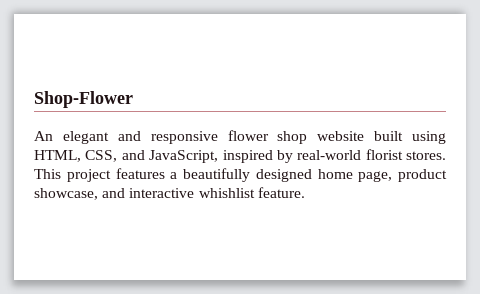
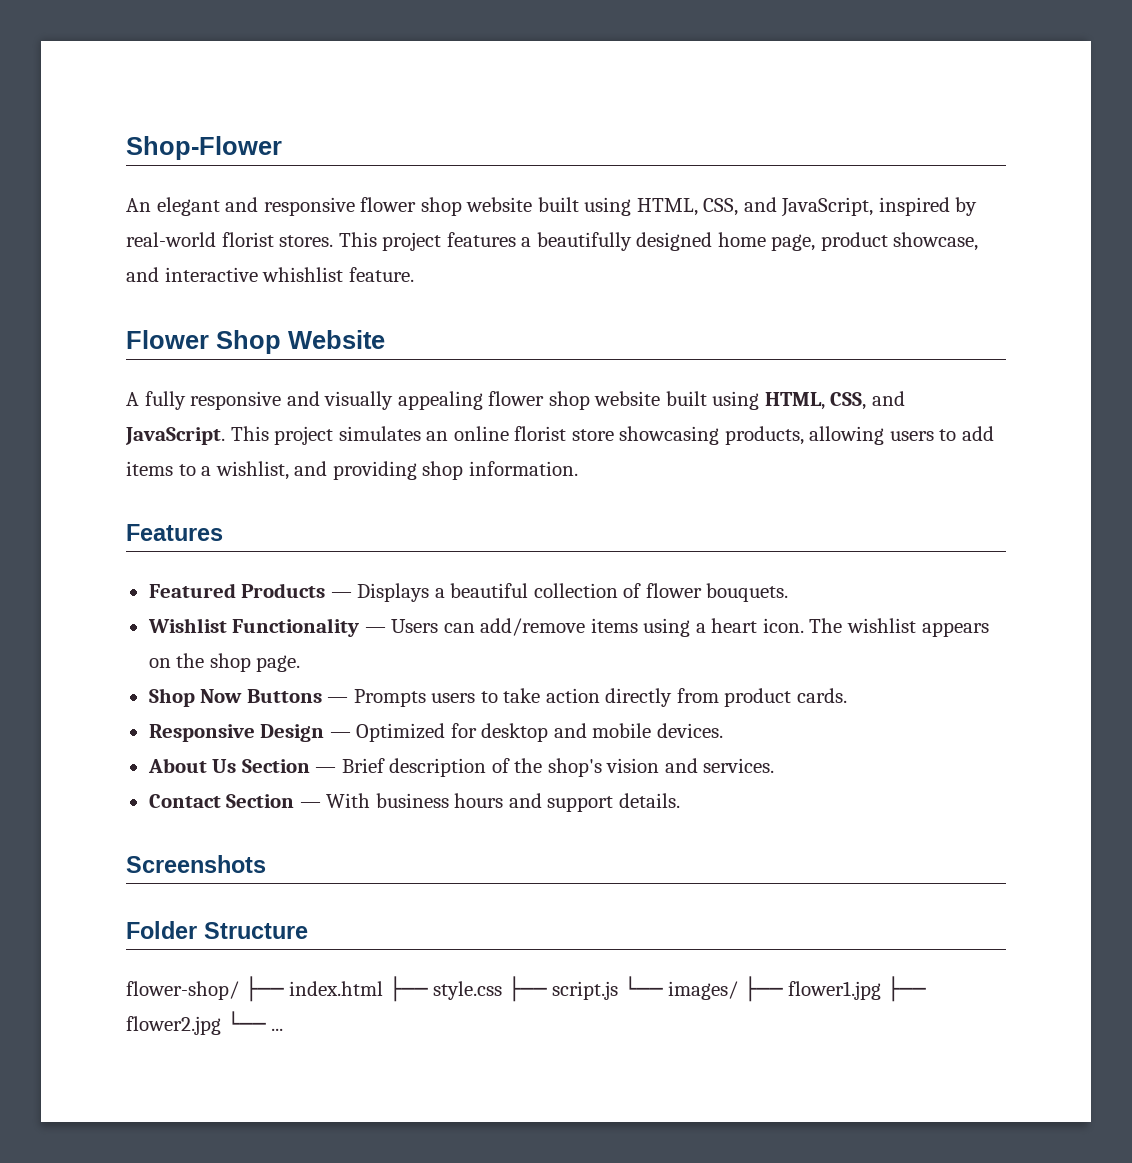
(305, 192) none -> [126,330,385,354] [126,391,905,410] [125,426,994,445] [126,461,578,480] [126,524,223,541] [148,583,789,602] [147,618,989,637] [148,653,301,672] [148,688,847,707] [148,723,723,742] [147,758,775,777] [148,793,680,812] [126,855,266,873] [126,921,308,939] [126,976,926,1002] [126,1011,284,1035] // Flower Shop Website // A fully responsive and visually appealing flower shop website built using HTML, CSS, and JavaScript. This project simulates an online florist store showcasing products, allowing users to add items to a wishlist, and providing shop information. // Features // Featured Products — Displays a beautiful collection of flower bouquets. // Wishlist Functionality — Users can add/remove items using a heart icon. The wishlist appears on the shop page. // Shop Now Buttons — Prompts users to take action directly from product cards. // Responsive Design — Optimized for desktop and mobile devices. // About Us Section — Brief description of the shop's vision and services. // Contact Section — With business hours and support details. // Screenshots // Folder Structure // flower-shop/ ├── index.html ├── style.css ├── script.js └── images/ ├── flower1.jpg ├── flower2.jpg └── ...

